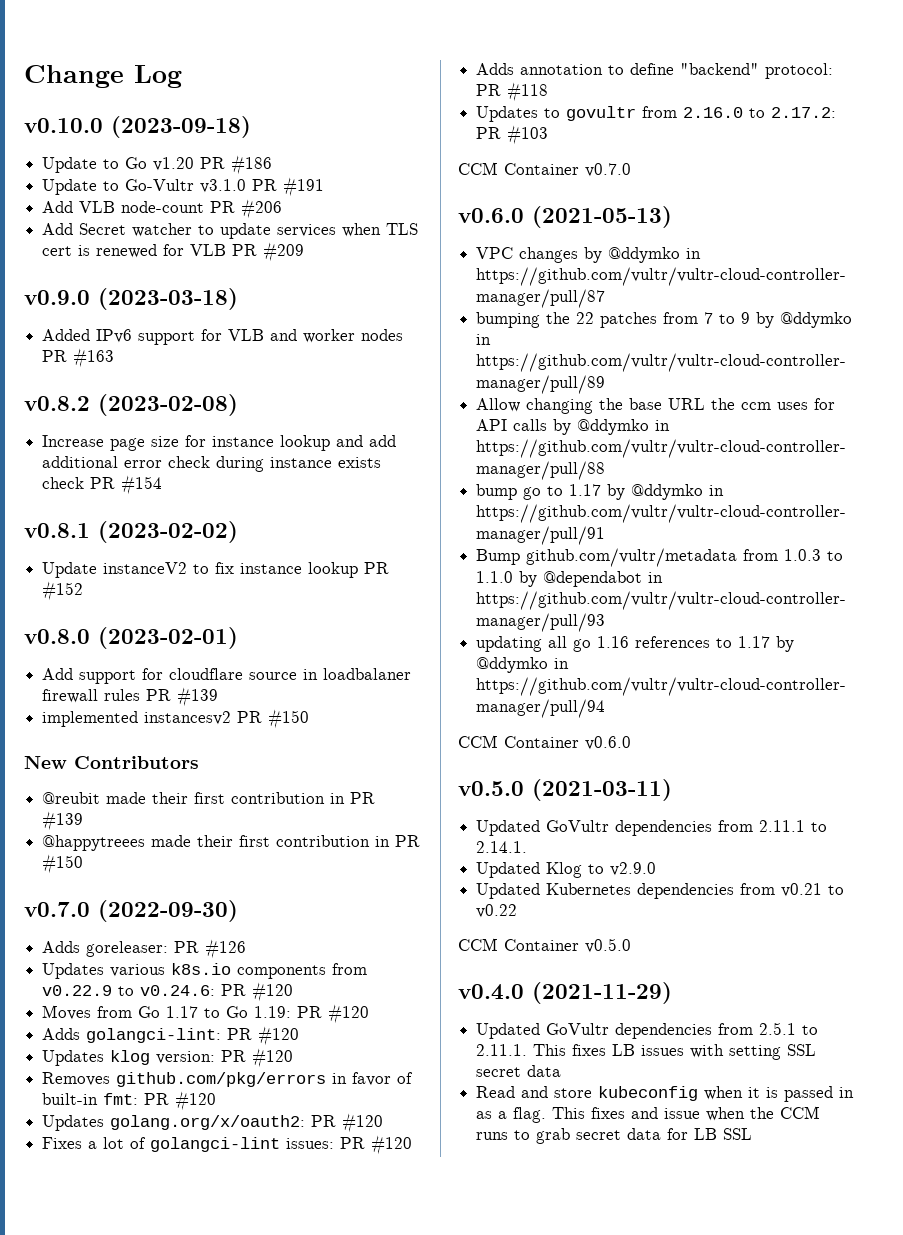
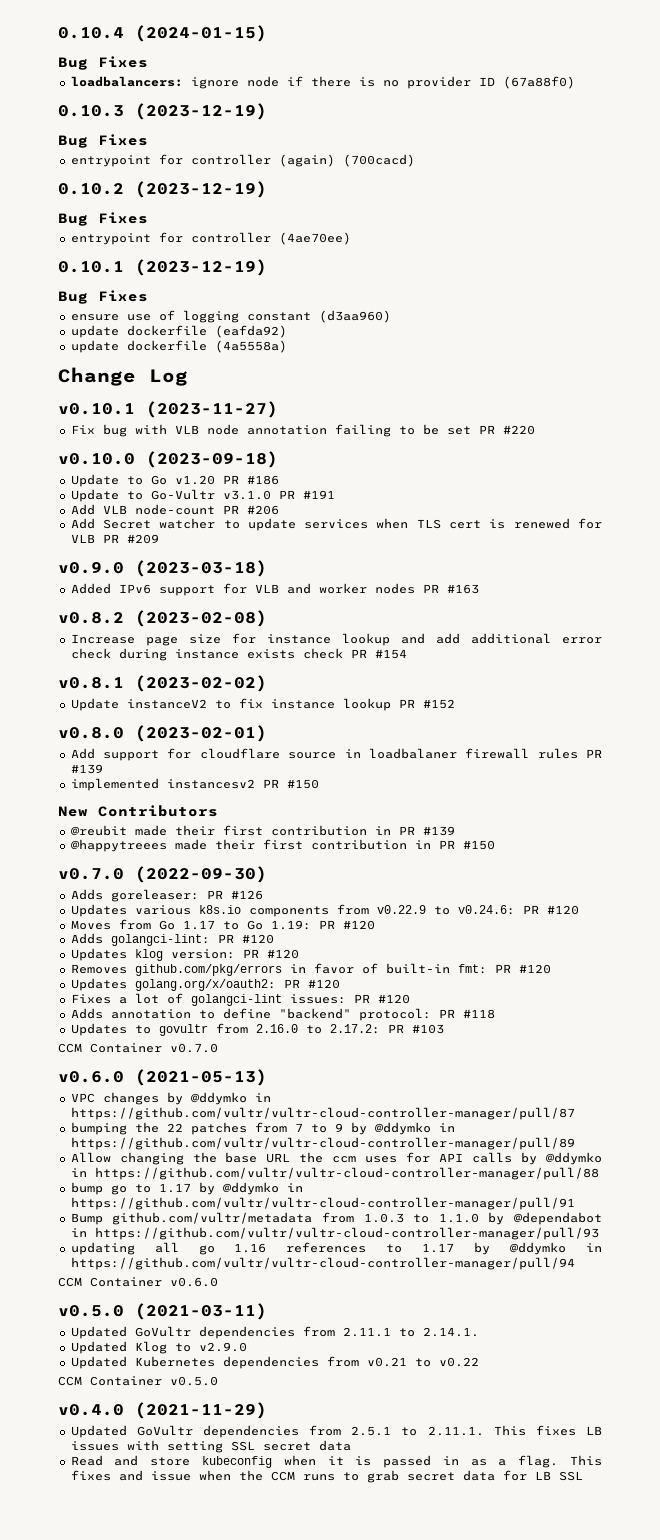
[24,65,182,88] Change Log -> [58,25,267,42] [58,56,148,70] [70,76,575,89] [58,103,267,120] [58,134,148,148] [70,154,415,167] [58,181,267,198] [58,212,148,226] [70,232,351,245] [58,259,267,276] [58,290,148,304] [70,310,391,323] [70,325,287,338] [70,340,287,353] [58,367,188,386] [58,401,278,418] [70,424,535,437] 0.10.4 (2024-01-15) // Bug Fixes // loadbalancers: ignore node if there is no provider ID (67a88f0) // 0.10.3 (2023-12-19) // Bug Fixes // entrypoint for controller (again) (700cacd) // 0.10.2 (2023-12-19) // Bug Fixes // entrypoint for controller (4ae70ee) // 0.10.1 (2023-12-19) // Bug Fixes // ensure use of logging constant (d3aa960) // update dockerfile (eafda92) // update dockerfile (4a5558a) // Change Log // v0.10.1 (2023-11-27) // Fix bug with VLB node annotation failing to be set PR #220

